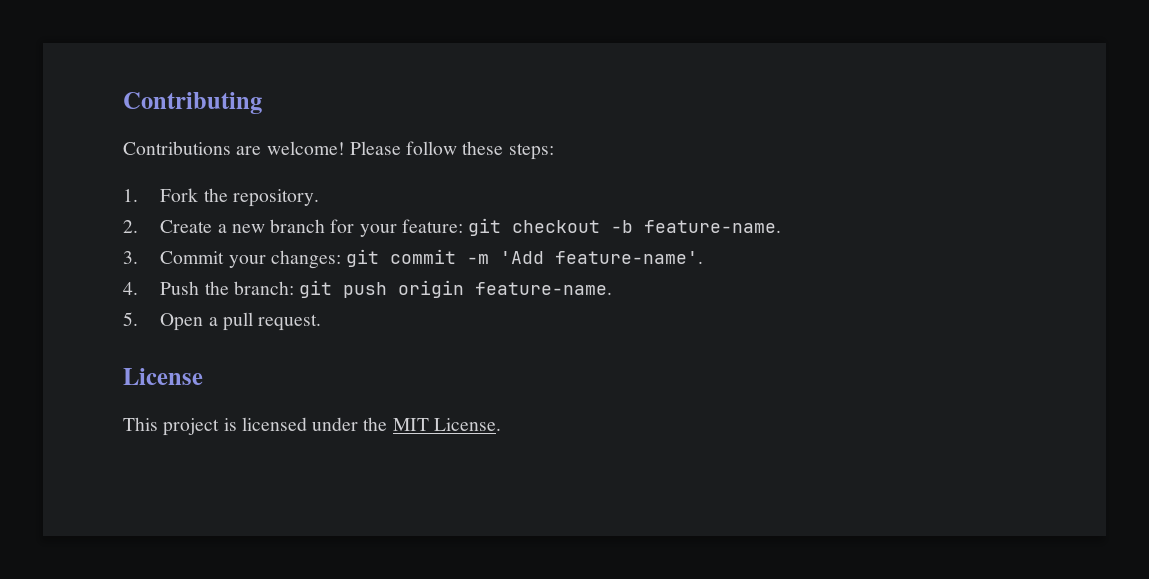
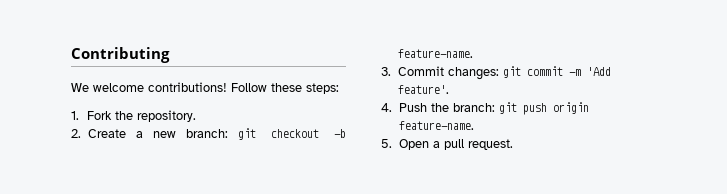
[123,141,458,155] Contributions are welcome! Please follow -> [71,82,267,92] We welcome contributions! Follow
[270,219,464,237] branch for your feature: -> [185,129,228,138] branch:
[228,255,266,268] your -> (444, 71) none
[555,251,704,264] feature-name'. -> [397,85,449,94] feature'.
[123,368,203,385] [123,417,501,436] // License // This project is licensed under the MIT License. -> (513, 144) none

